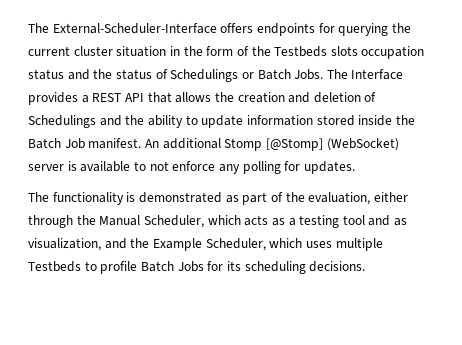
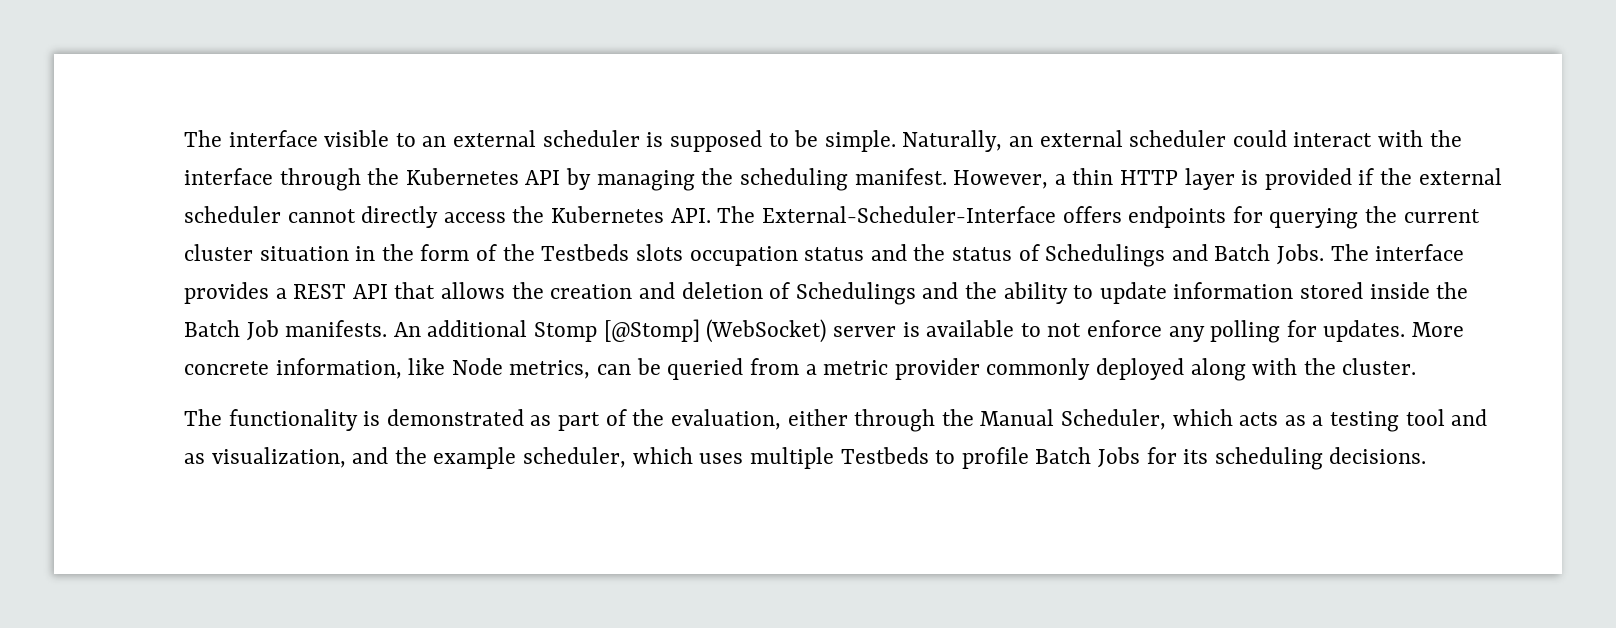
[28,23,49,33] The -> [184,130,1462,152] [184,168,1502,191] [184,206,756,228] The interface visible to an external scheduler is supposed to be simple. Naturally, an external scheduler could interact with the interface through the Kubernetes API by managing the scheduling manifest. However, a thin HTTP layer is provided if the external scheduler cannot directly access the Kubernetes API. The
[241,72,254,79] or -> [1171,244,1208,261] and
[351,69,404,80] Interface -> [1375,244,1465,261] interface
[88,138,142,149] manifest. -> [285,320,388,337] manifests.
(355, 167) none -> [1412,322,1465,337] [184,358,1417,381] More concrete information, like Node metrics, can be queried from a metric provider commonly deployed along with the cluster.
[152,238,266,251] Example Scheduler, -> [433,447,627,469] example scheduler,

